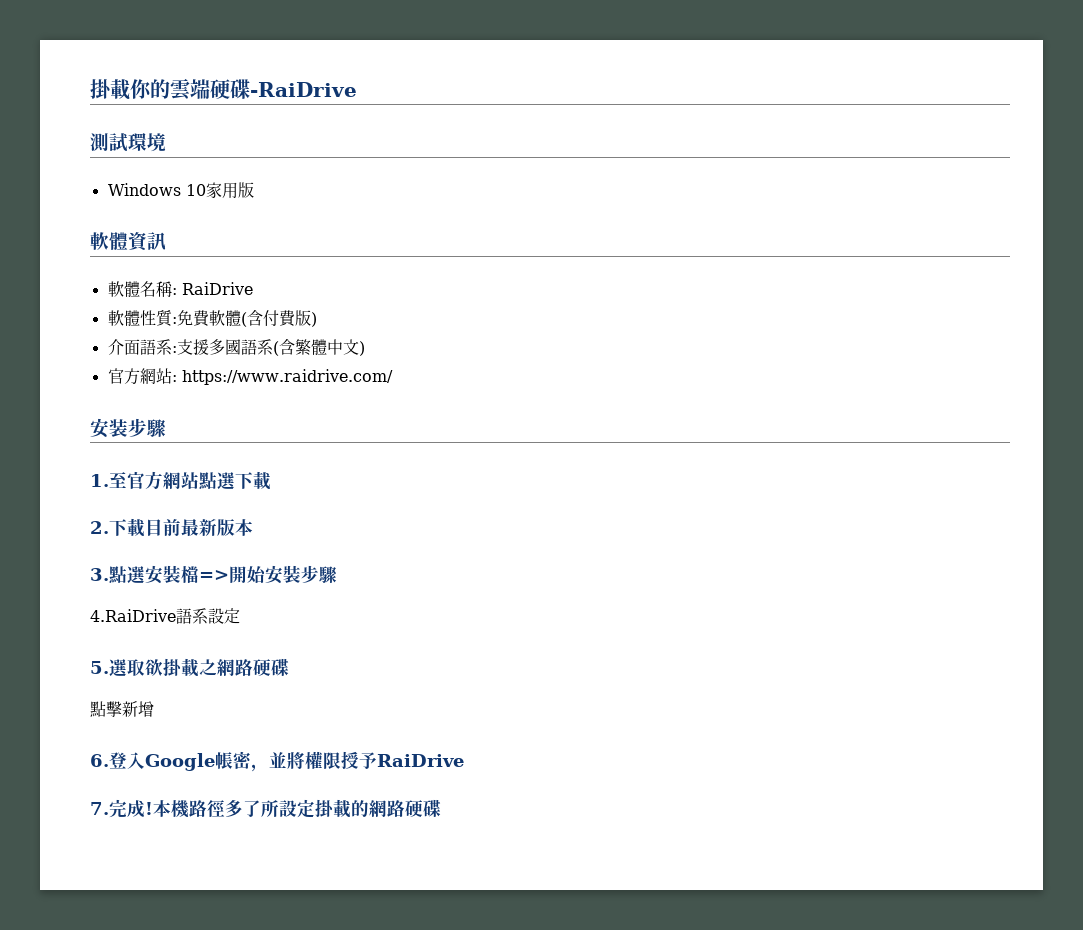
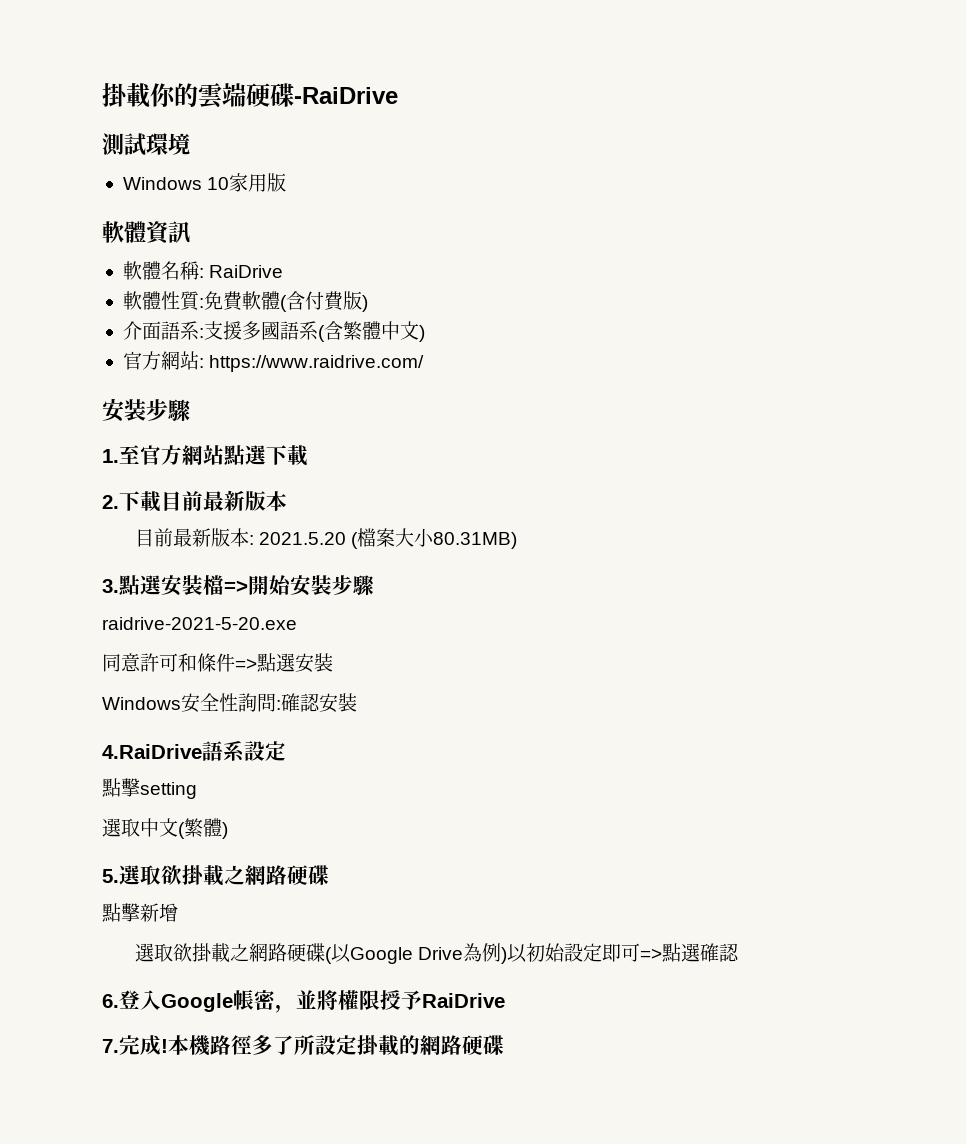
(253, 527) none -> [135,528,518,549] // 目前最新版本: 2021.5.20 (檔案大小80.31MB)
[90,608,240,624] 4.RaiDrive語系設定 -> [102,617,297,630] [102,653,333,673] [102,693,357,713] [102,740,286,762] [102,778,197,799] [102,818,228,839] raidrive-2021-5-20.exe // 同意許可和條件=>點選安裝 // Windows安全性詢問:確認安裝 // 4.RaiDrive語系設定 // 點擊setting // 選取中文(繁體)
(154, 709) none -> [135,943,740,964] // 選取欲掛載之網路硬碟(以Google Drive為例)以初始設定即可=>點選確認

